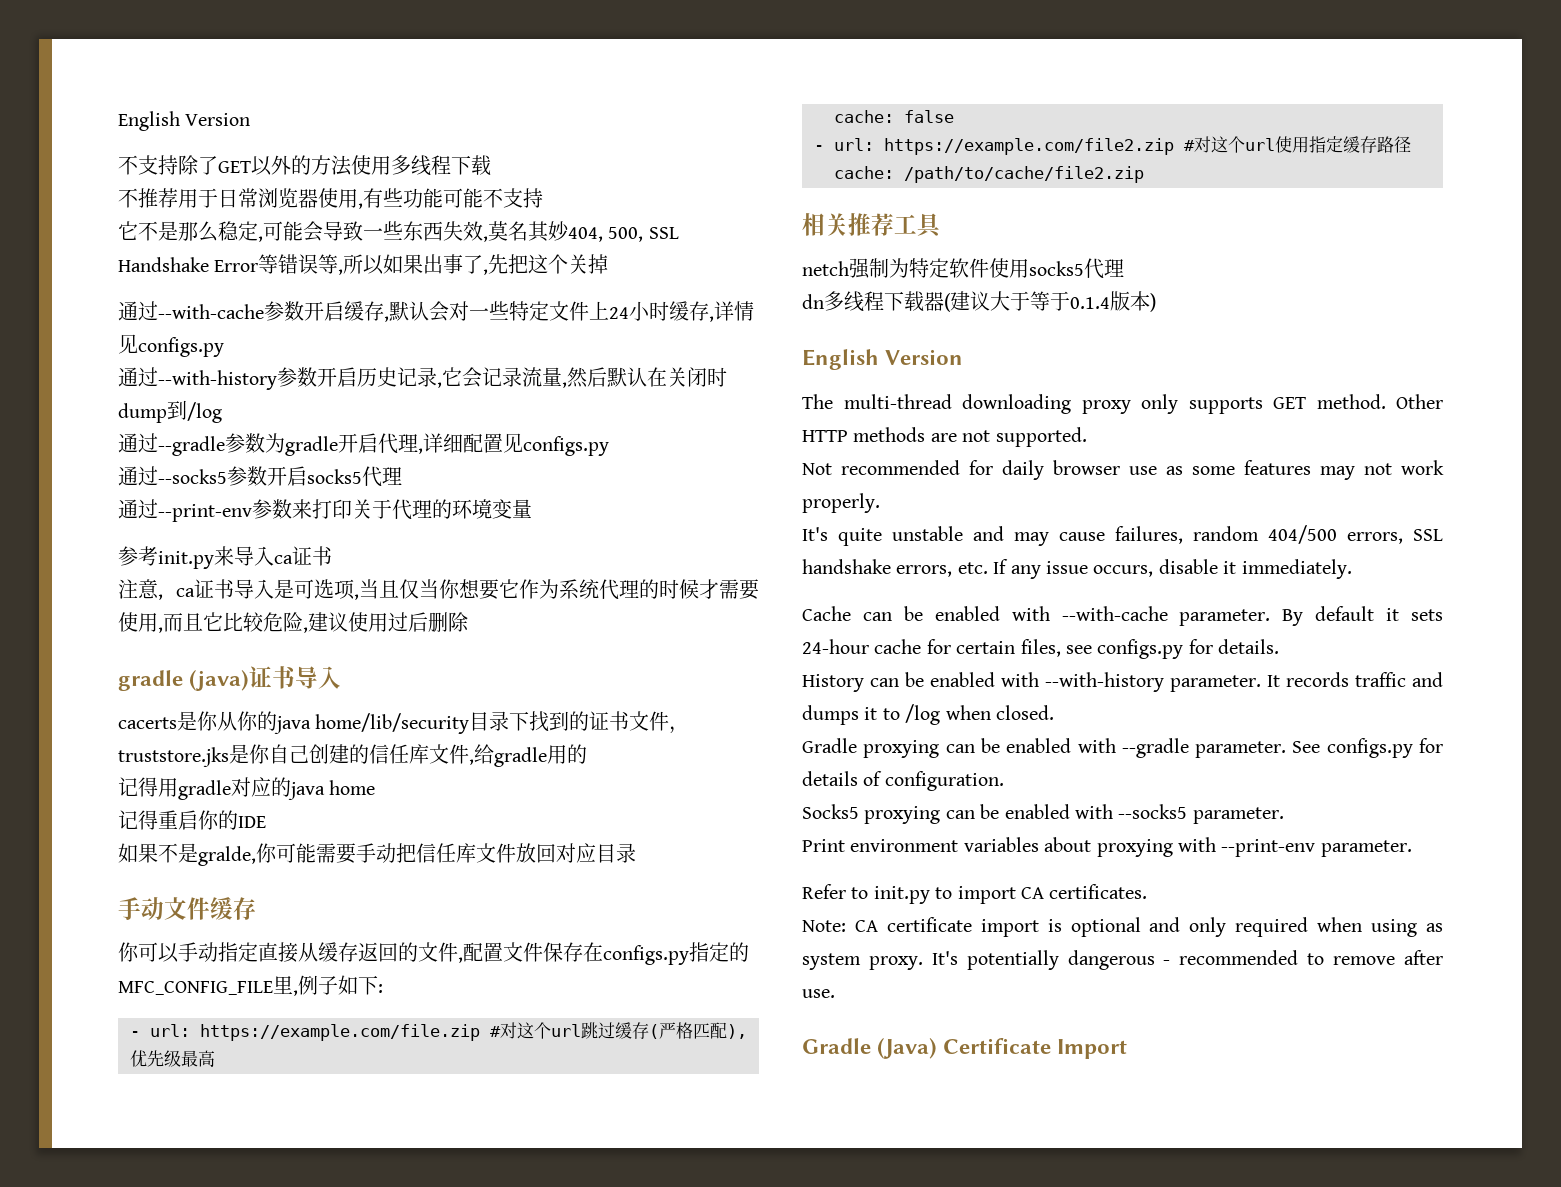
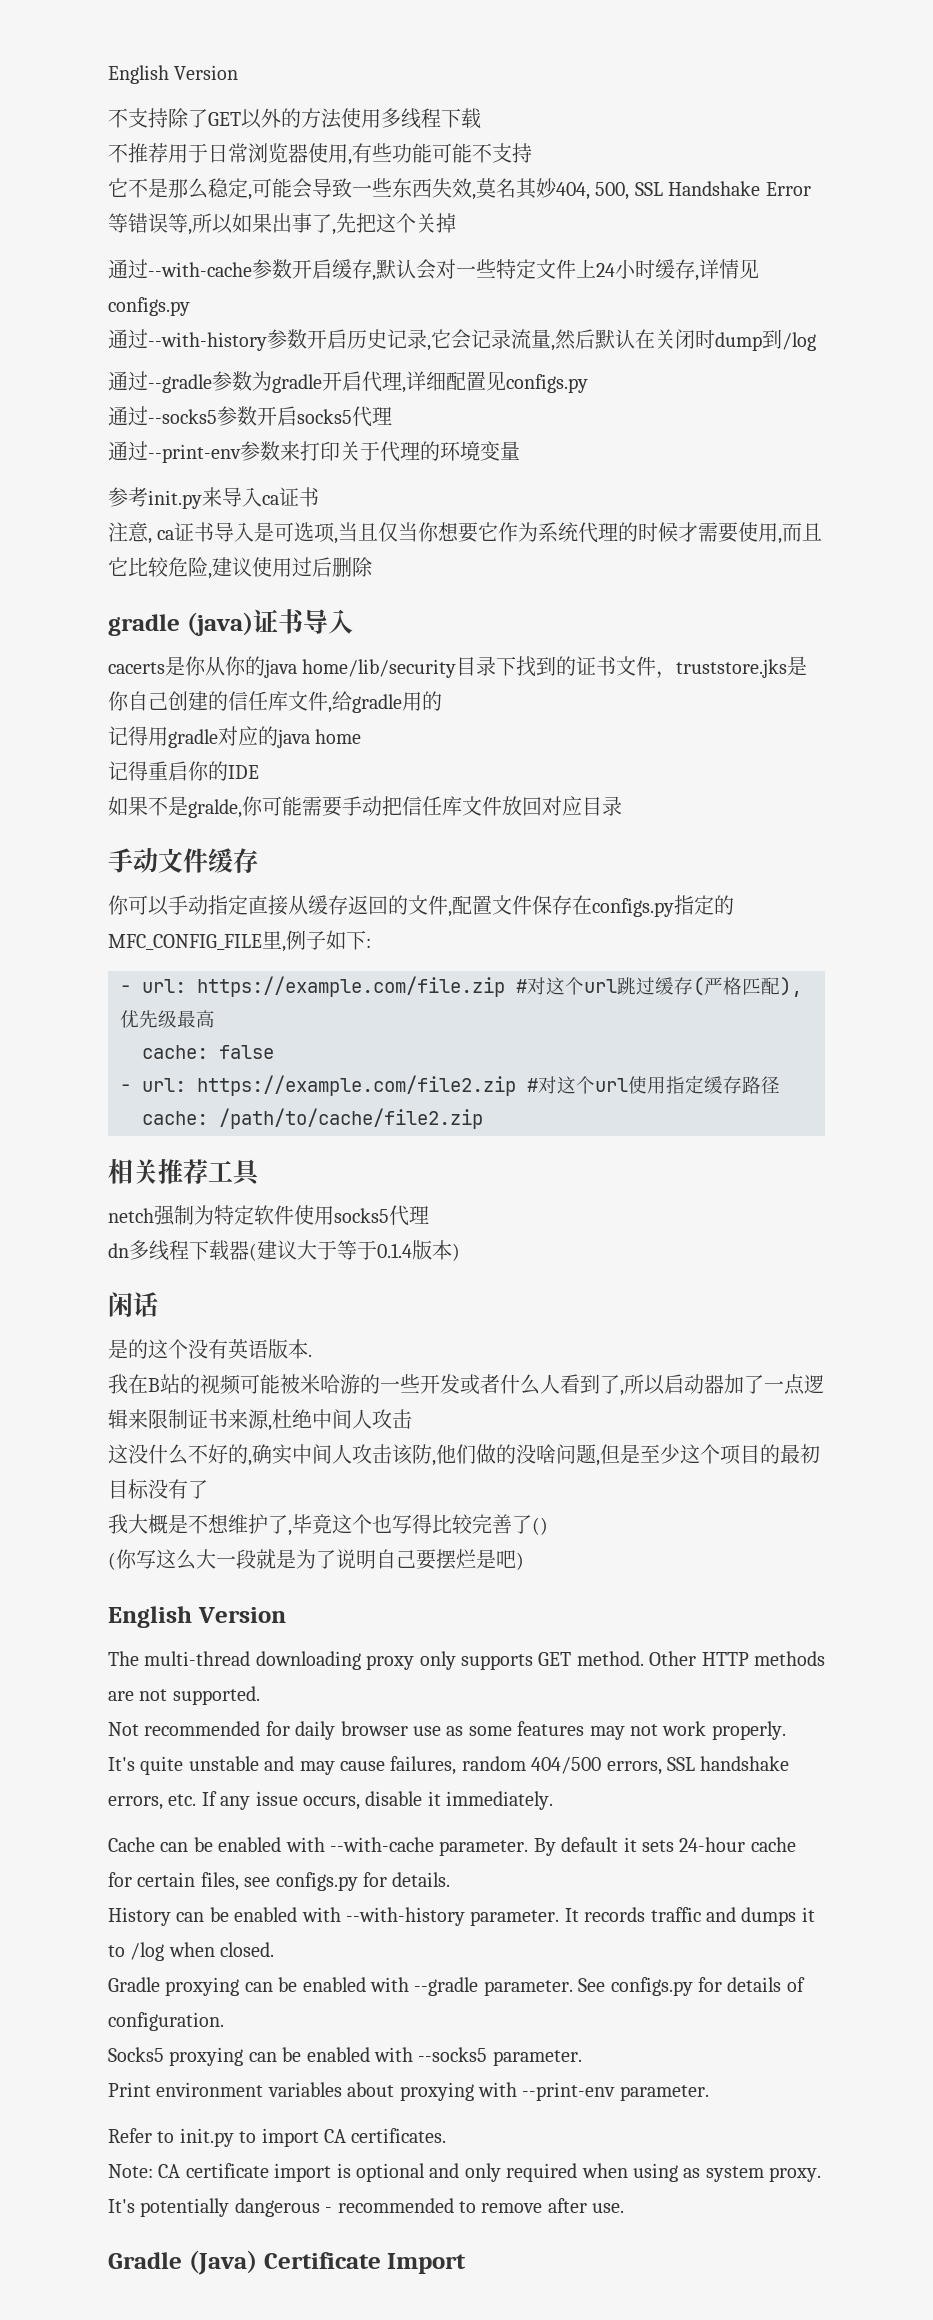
(1156, 302) none -> [108,1292,158,1317] [108,1339,312,1359] [108,1374,824,1396] [108,1409,412,1431] [108,1444,820,1466] [108,1479,208,1499] [108,1514,548,1536] [108,1549,524,1570] // 闲话 // 是的这个没有英语版本. // 我在B站的视频可能被米哈游的一些开发或者什么人看到了,所以启动器加了一点逻辑来限制证书来源,杜绝中间人攻击 // 这没什么不好的,确实中间人攻击该防,他们做的没啥问题,但是至少这个项目的最初目标没有了 // 我大概是不想维护了,毕竟这个也写得比较完善了() // (你写这么大一段就是为了说明自己要摆烂是吧)

